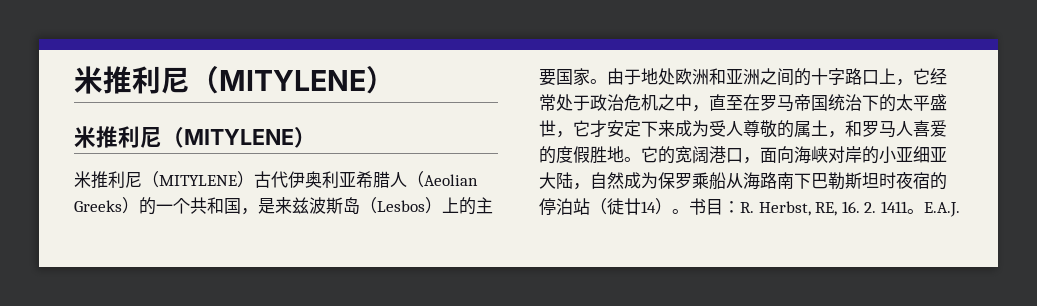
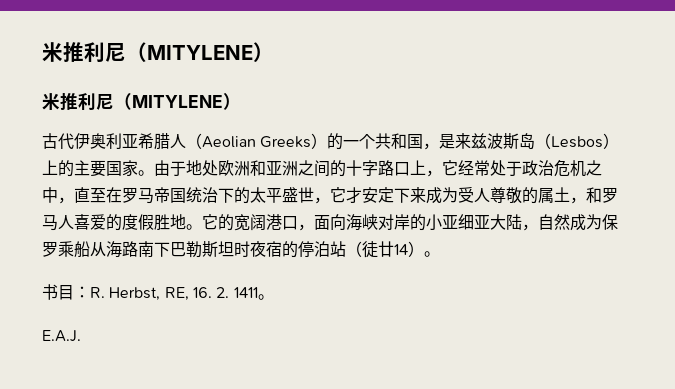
[74,171,254,189] 米推利尼（MITYLENE） -> (241, 101) none
(689, 211) none -> (440, 254) //
(924, 211) none -> (274, 297) //

